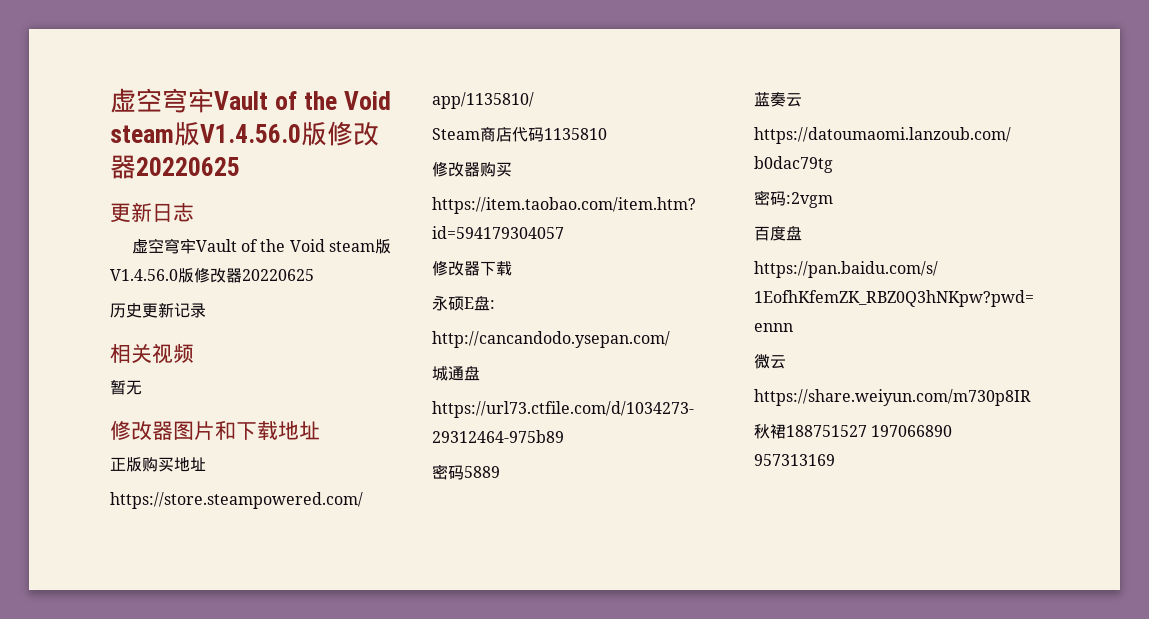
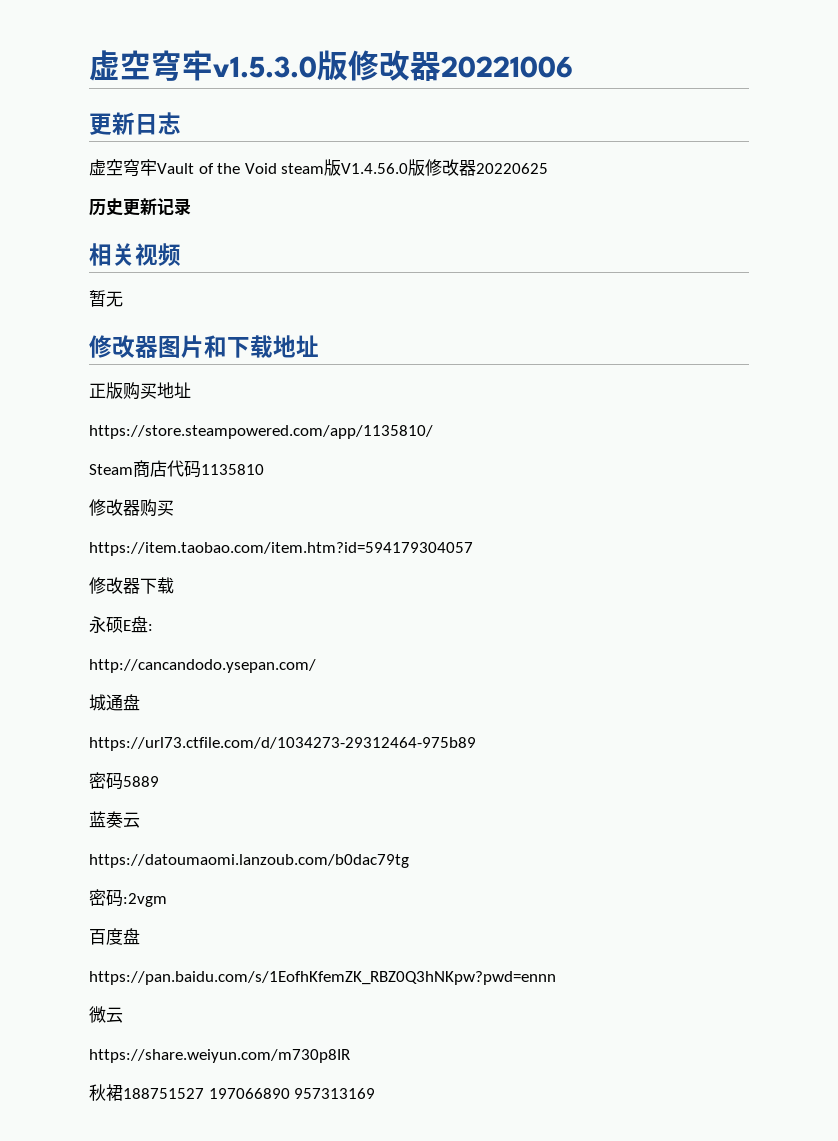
[110,88,391,113] [110,121,379,146] [110,155,240,179] 虚空穹牢Vault of the Void steam版V1.4.56.0版修改器20220625 -> [89,50,573,81] 虚空穹牢v1.5.3.0版修改器20221006

